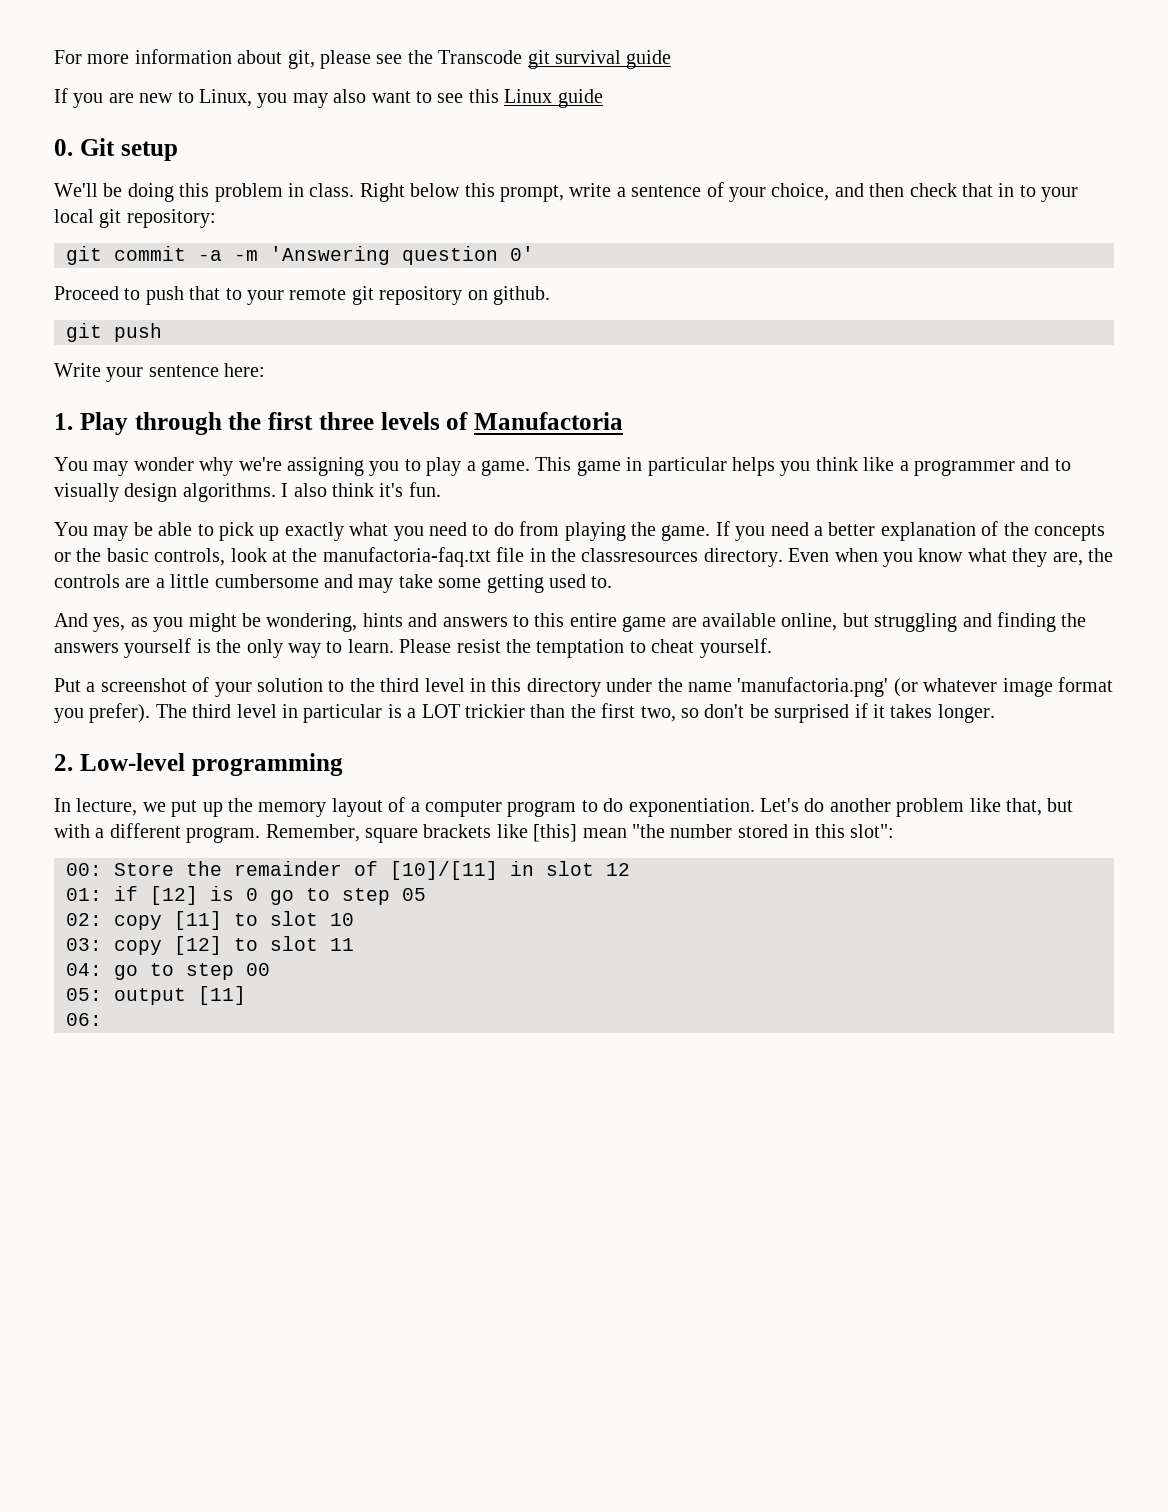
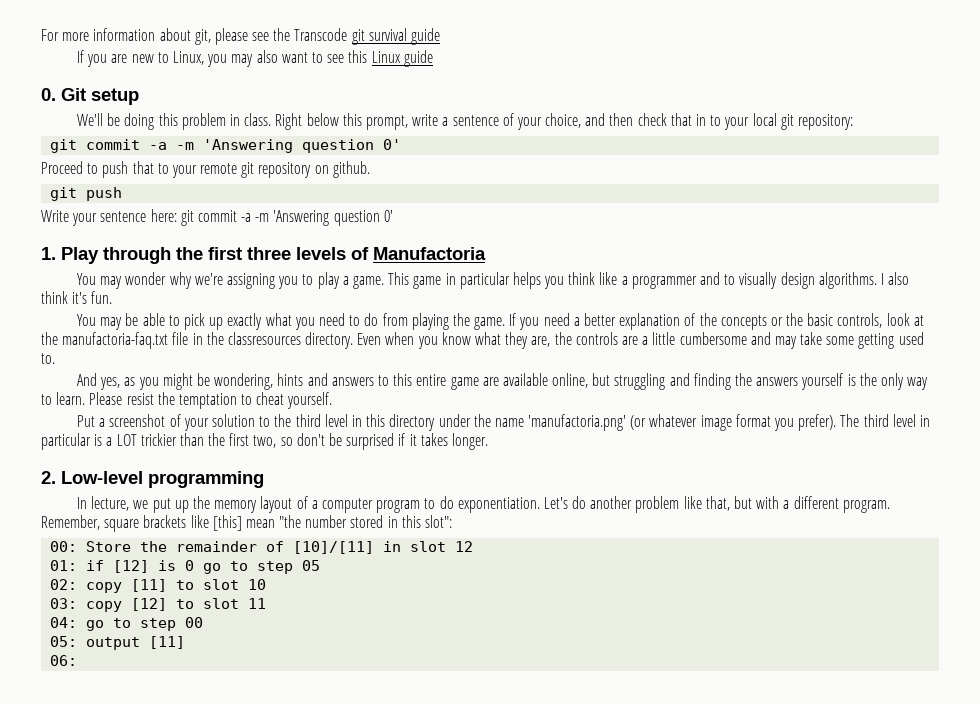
(266, 370) none -> [180,210,393,226] git commit -a -m 'Answering question 0'

